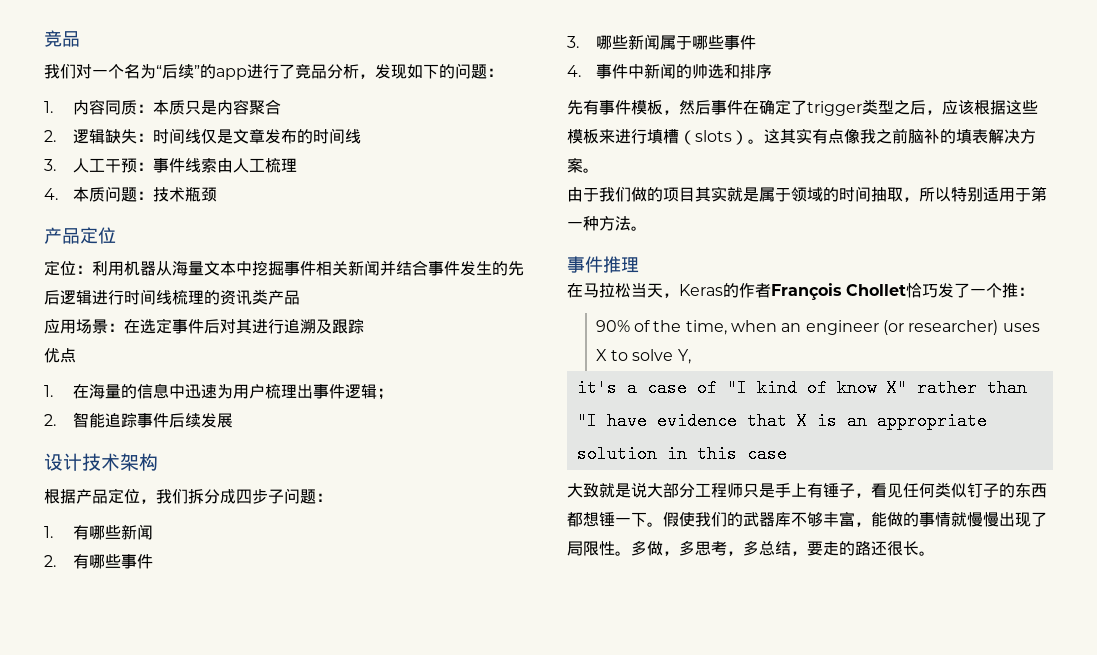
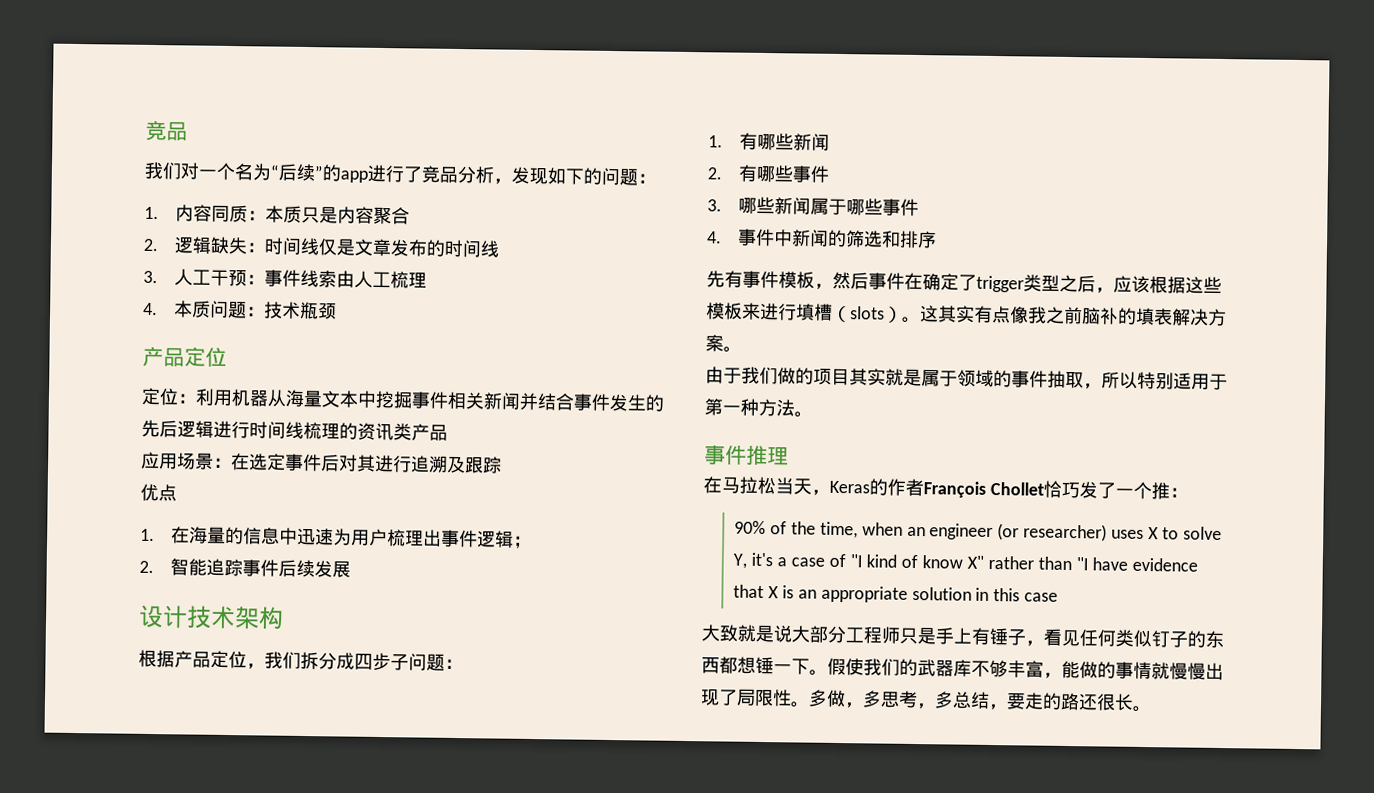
[691,64,708,79] 帅 -> [845,230,866,248] 筛
[839,186,871,202] 时间 -> [1011,370,1048,388] 事件
(691, 356) // -> (748, 561) none

